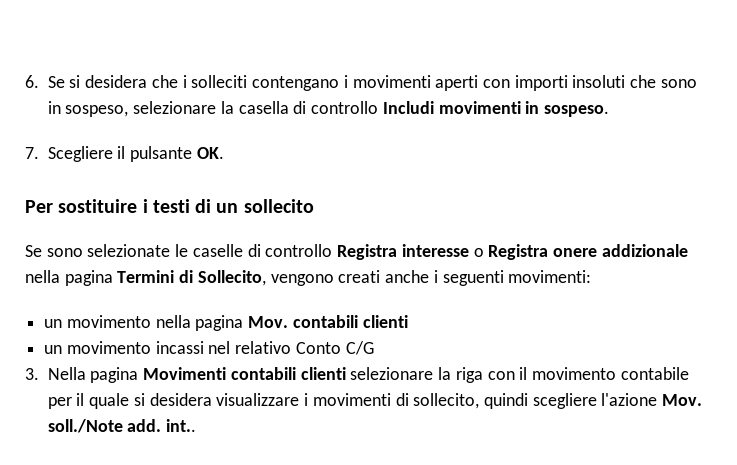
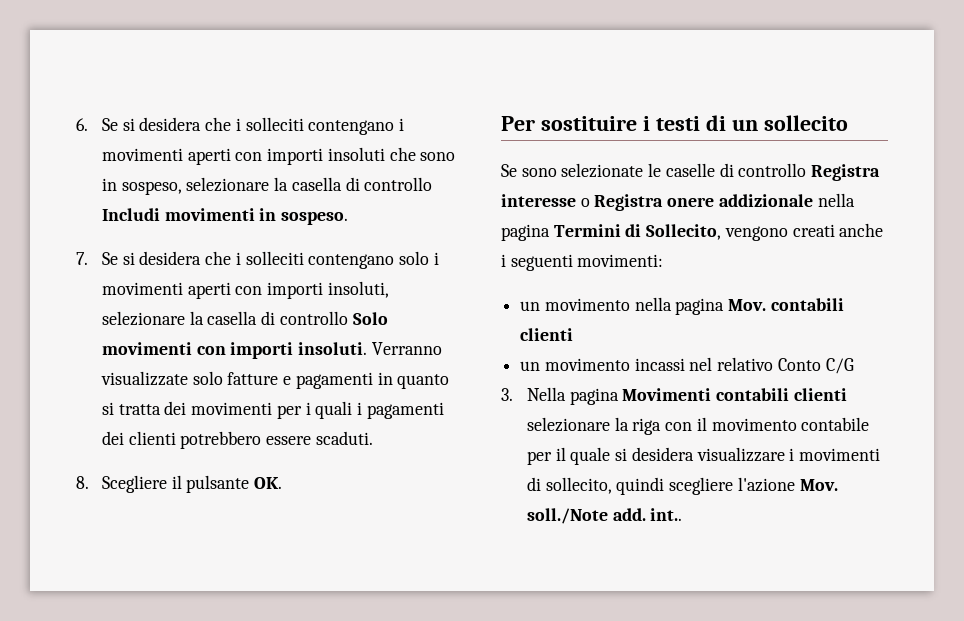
(39, 153) none -> [101,251,439,269] [101,281,389,299] [101,311,388,326] [101,342,442,359] [100,371,450,389] [101,401,444,419] [101,431,373,449] [76,476,89,489] Se si desidera che i solleciti contengano solo i movimenti aperti con importi insoluti, selezionare la casella di controllo Solo movimenti con importi insoluti. Verranno visualizzate solo fatture e pagamenti in quanto si tratta dei movimenti per i quali i pagamenti dei clienti potrebbero essere scaduti. // 8.

